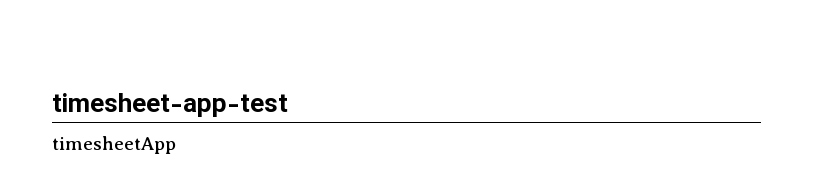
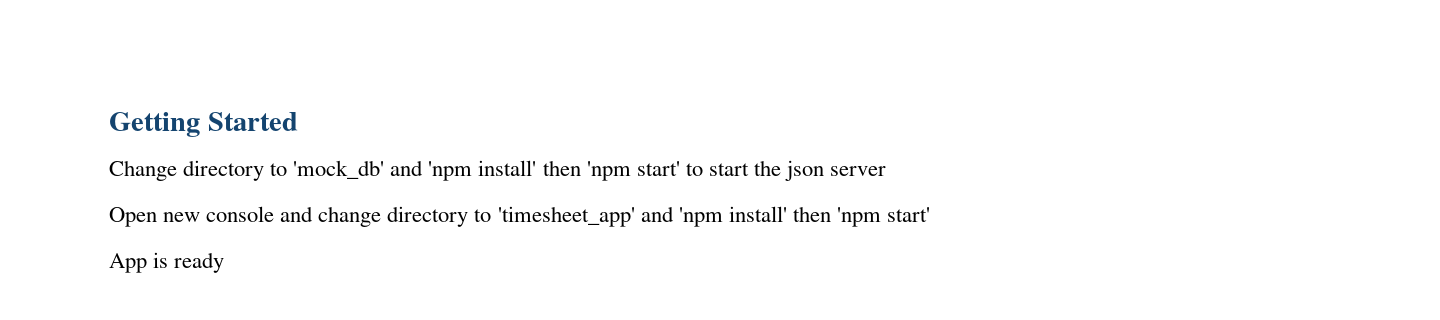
[52,93,288,117] [52,136,176,154] timesheet-app-test // timesheetApp -> [109,112,298,137] [109,160,887,181] [109,206,930,227] [109,252,225,273] Getting Started // Change directory to 'mock_db' and 'npm install' then 'npm start' to start the json server // Open new console and change directory to 'timesheet_app' and 'npm install' then 'npm start' // App is ready

